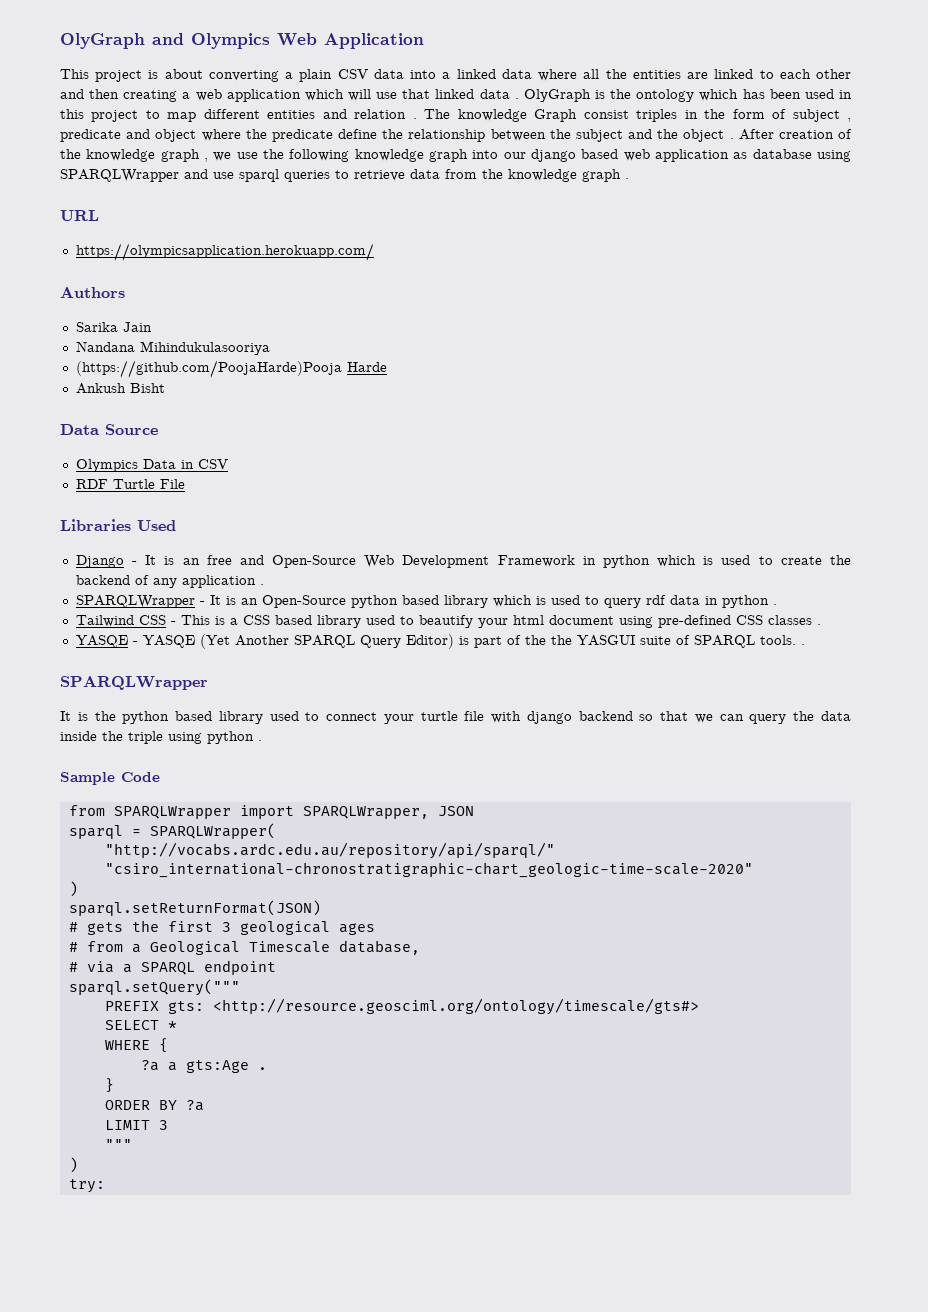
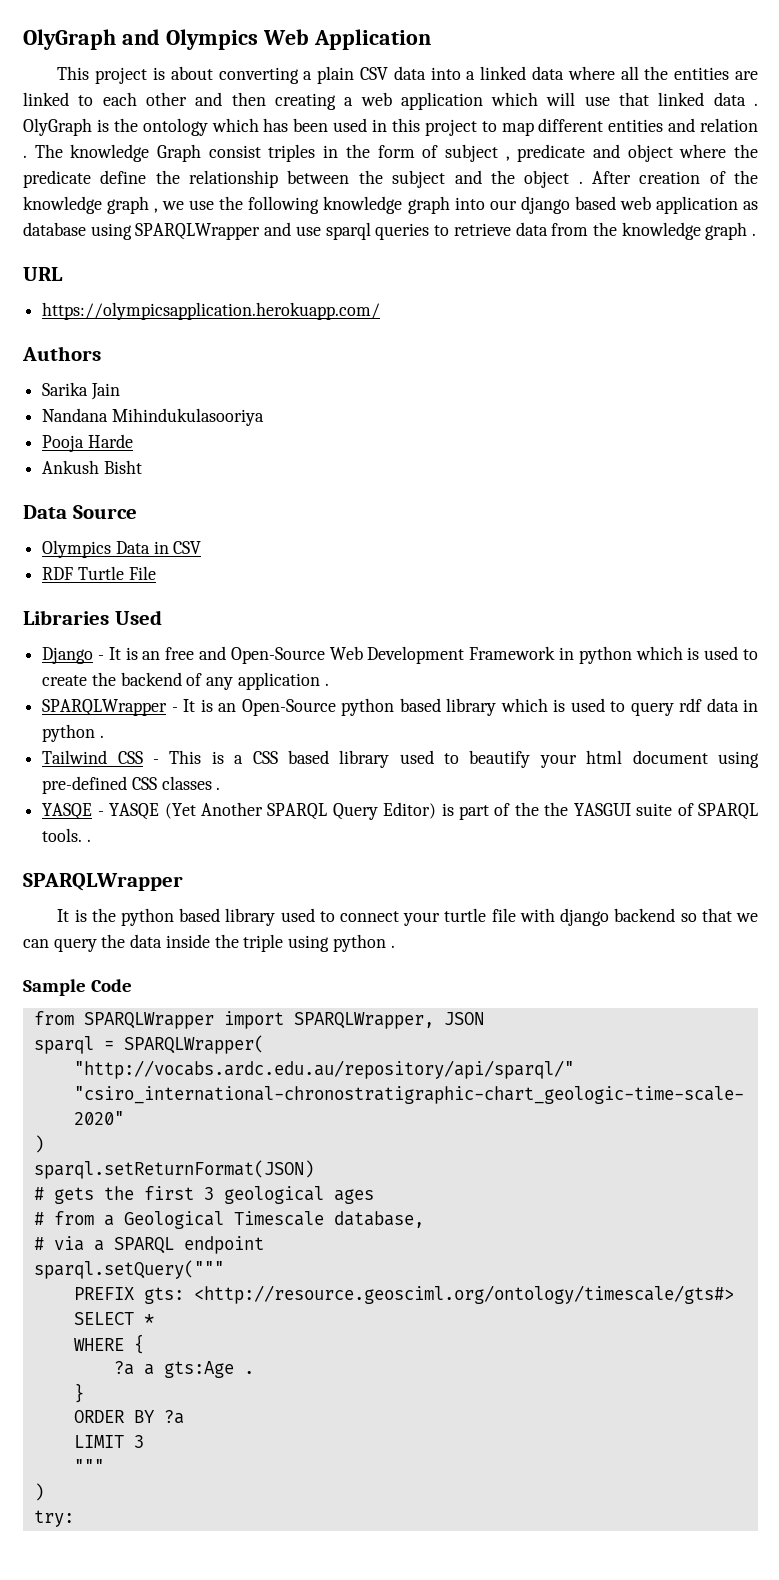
[75,360,342,378] (https://github.com/PoojaHarde)Pooja -> [42,435,85,452] Pooja

